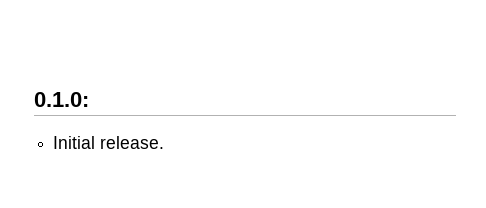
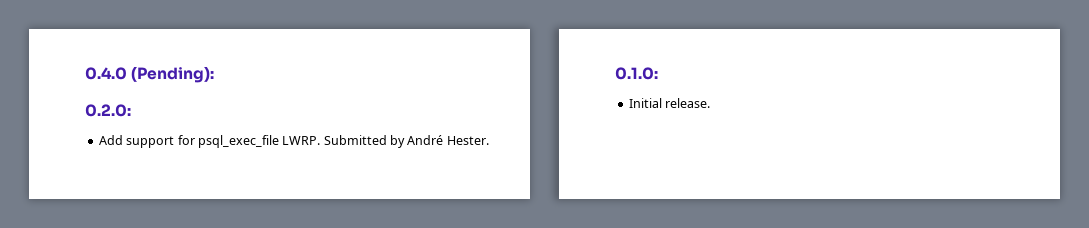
(34, 99) none -> [85,66,215,83] [85,104,131,117] [98,135,489,148] 0.4.0 (Pending): // 0.2.0: // Add support for psql_exec_file LWRP. Submitted by André Hester. //

